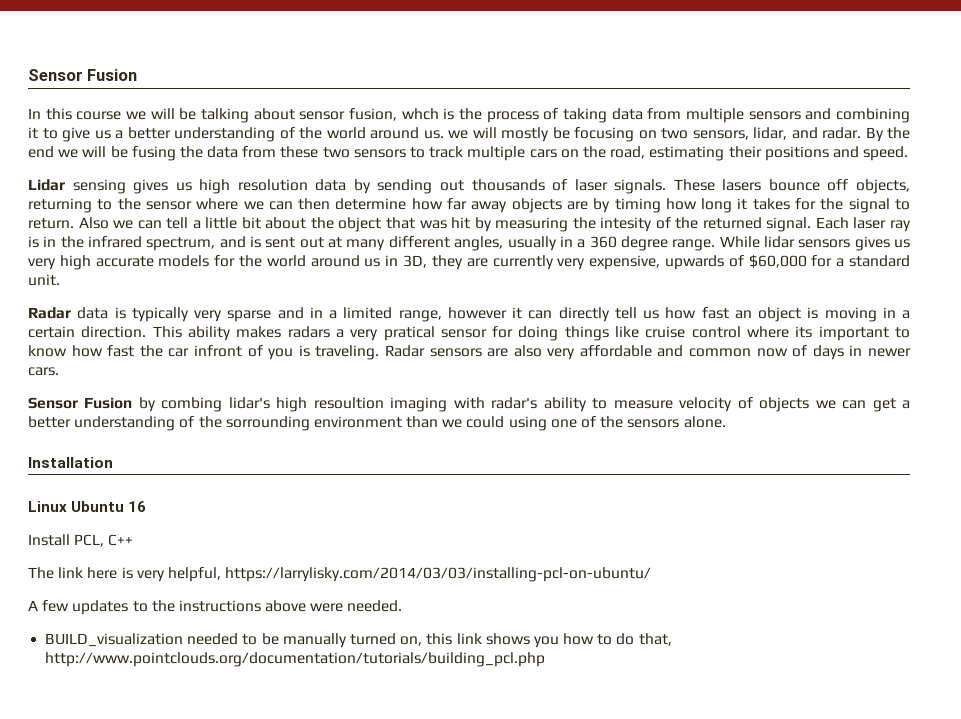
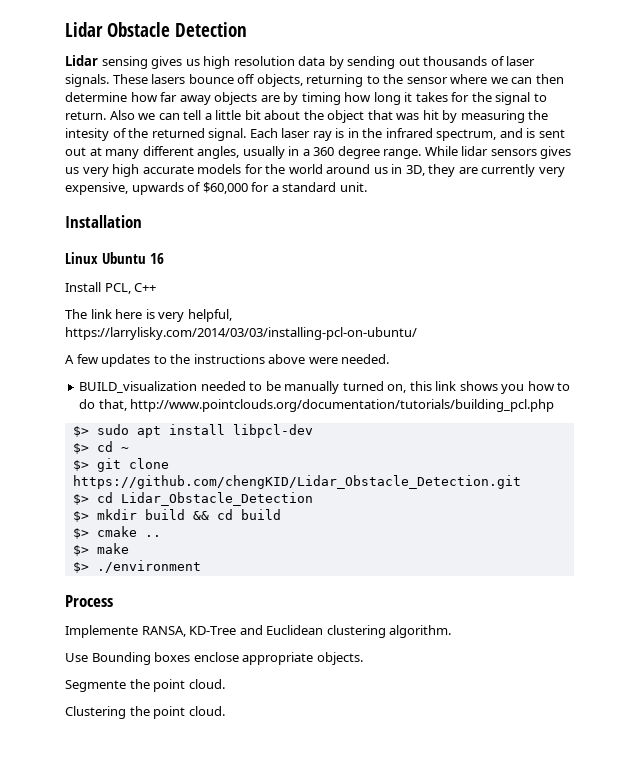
[28,69,138,81] [28,108,910,123] [28,127,910,142] [28,146,909,161] Sensor Fusion // In this course we will be talking about sensor fusion, whch is the process of taking data from multiple sensors and combining it to give us a better understanding of the world around us. we will mostly be focusing on two sensors, lidar, and radar. By the end we will be fusing the data from these two sensors to track multiple cars on the road, estimating their positions and speed. -> [65,22,247,37] Lidar Obstacle Detection
[28,307,910,322] [28,326,910,341] [28,345,912,360] [28,367,59,376] [28,397,911,412] [28,416,726,431] // Radar data is typically very sparse and in a limited range, however it can directly tell us how fast an object is moving in a certain direction. This ability makes radars a very pratical sensor for doing things like cruise control where its important to know how fast the car infront of you is traveling. Radar sensors are also very affordable and common now of days in newer cars. // Sensor Fusion by combing lidar's high resoultion imaging with radar's ability to measure velocity of objects we can get a better understanding of the sorrounding environment than we could using one of the sensors alone. -> (367, 187) none
(546, 659) none -> [72,424,313,438] [72,441,129,454] [72,458,169,472] [72,475,521,489] [72,492,313,506] [72,509,281,522] [72,526,161,539] [72,543,129,556] [72,560,201,573] [65,595,113,607] [65,625,452,638] [65,652,363,665] [65,679,225,692] [65,706,225,719] // $> sudo apt install libpcl-dev // $> cd ~ // $> git clone https://github.com/chengKID/Lidar_Obstacle_Detection.git // $> cd Lidar_Obstacle_Detection // $> mkdir build && cd build // $> cmake .. // $> make // $> ./environment // Process // Implemente RANSA, KD-Tree and Euclidean clustering algorithm. // Use Bounding boxes enclose appropriate objects. // Segmente the point cloud. // Clustering the point cloud.

